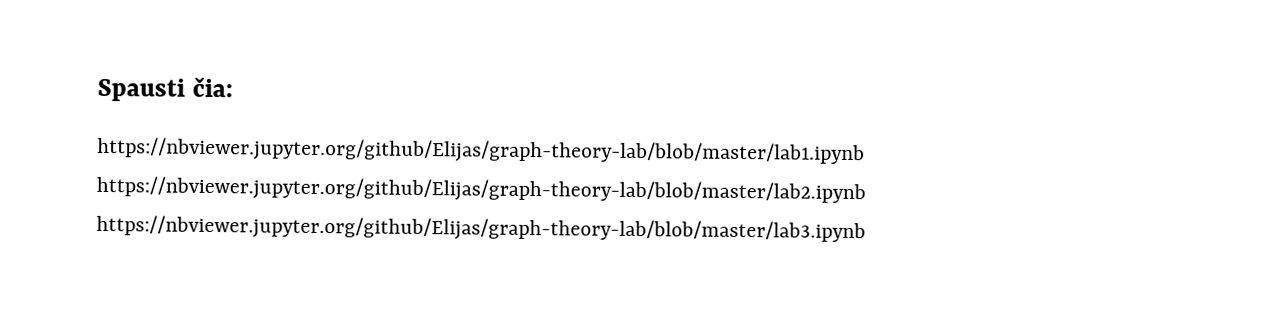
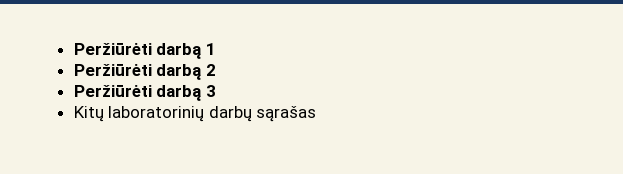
[97,76,233,102] [97,136,865,166] [96,175,866,205] [96,214,866,244] Spausti čia: // https://nbviewer.jupyter.org/github/Elijas/graph-theory-lab/blob/master/lab1.ipynb https://nbviewer.jupyter.org/github/Elijas/graph-theory-lab/blob/master/lab2.ipynb https://nbviewer.jupyter.org/github/Elijas/graph-theory-lab/blob/master/lab3.ipynb -> [73,43,216,59] [73,64,216,80] [73,85,216,101] [73,106,317,122] Peržiūrėti darbą 1 // Peržiūrėti darbą 2 // Peržiūrėti darbą 3 // Kitų laboratorinių darbų sąrašas

